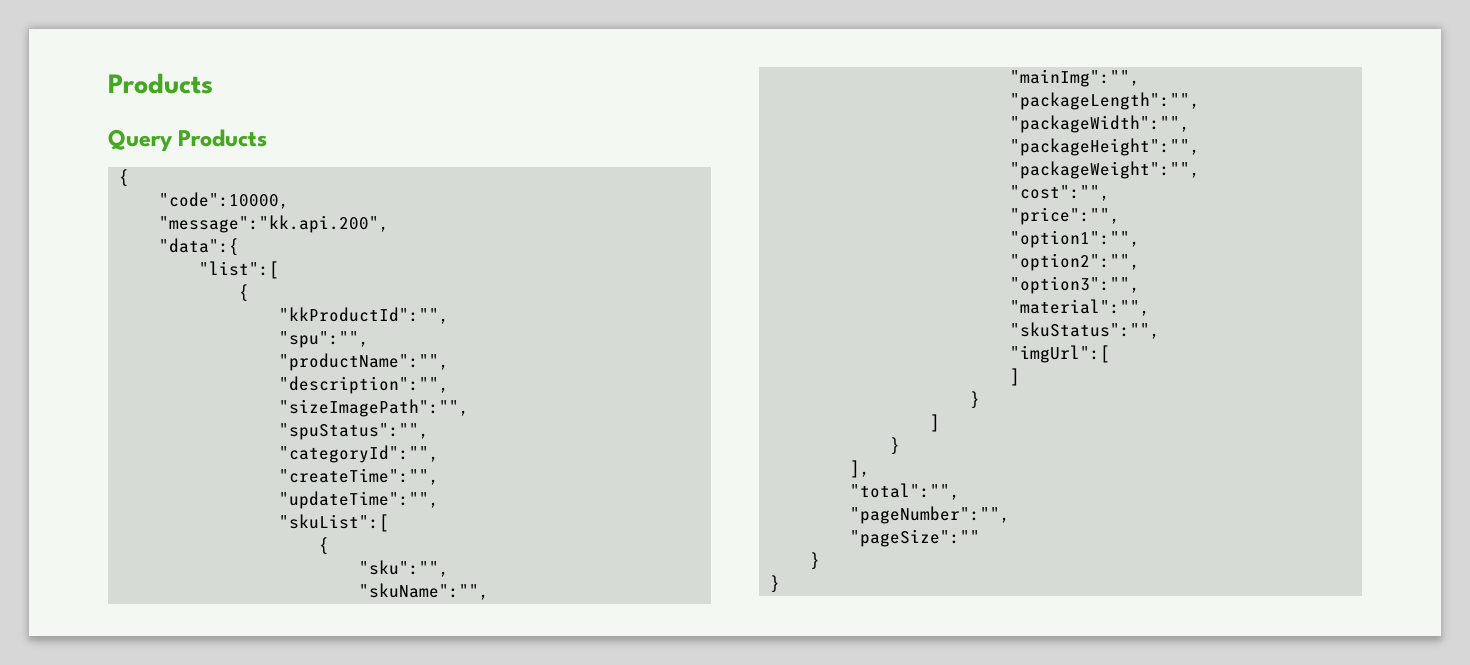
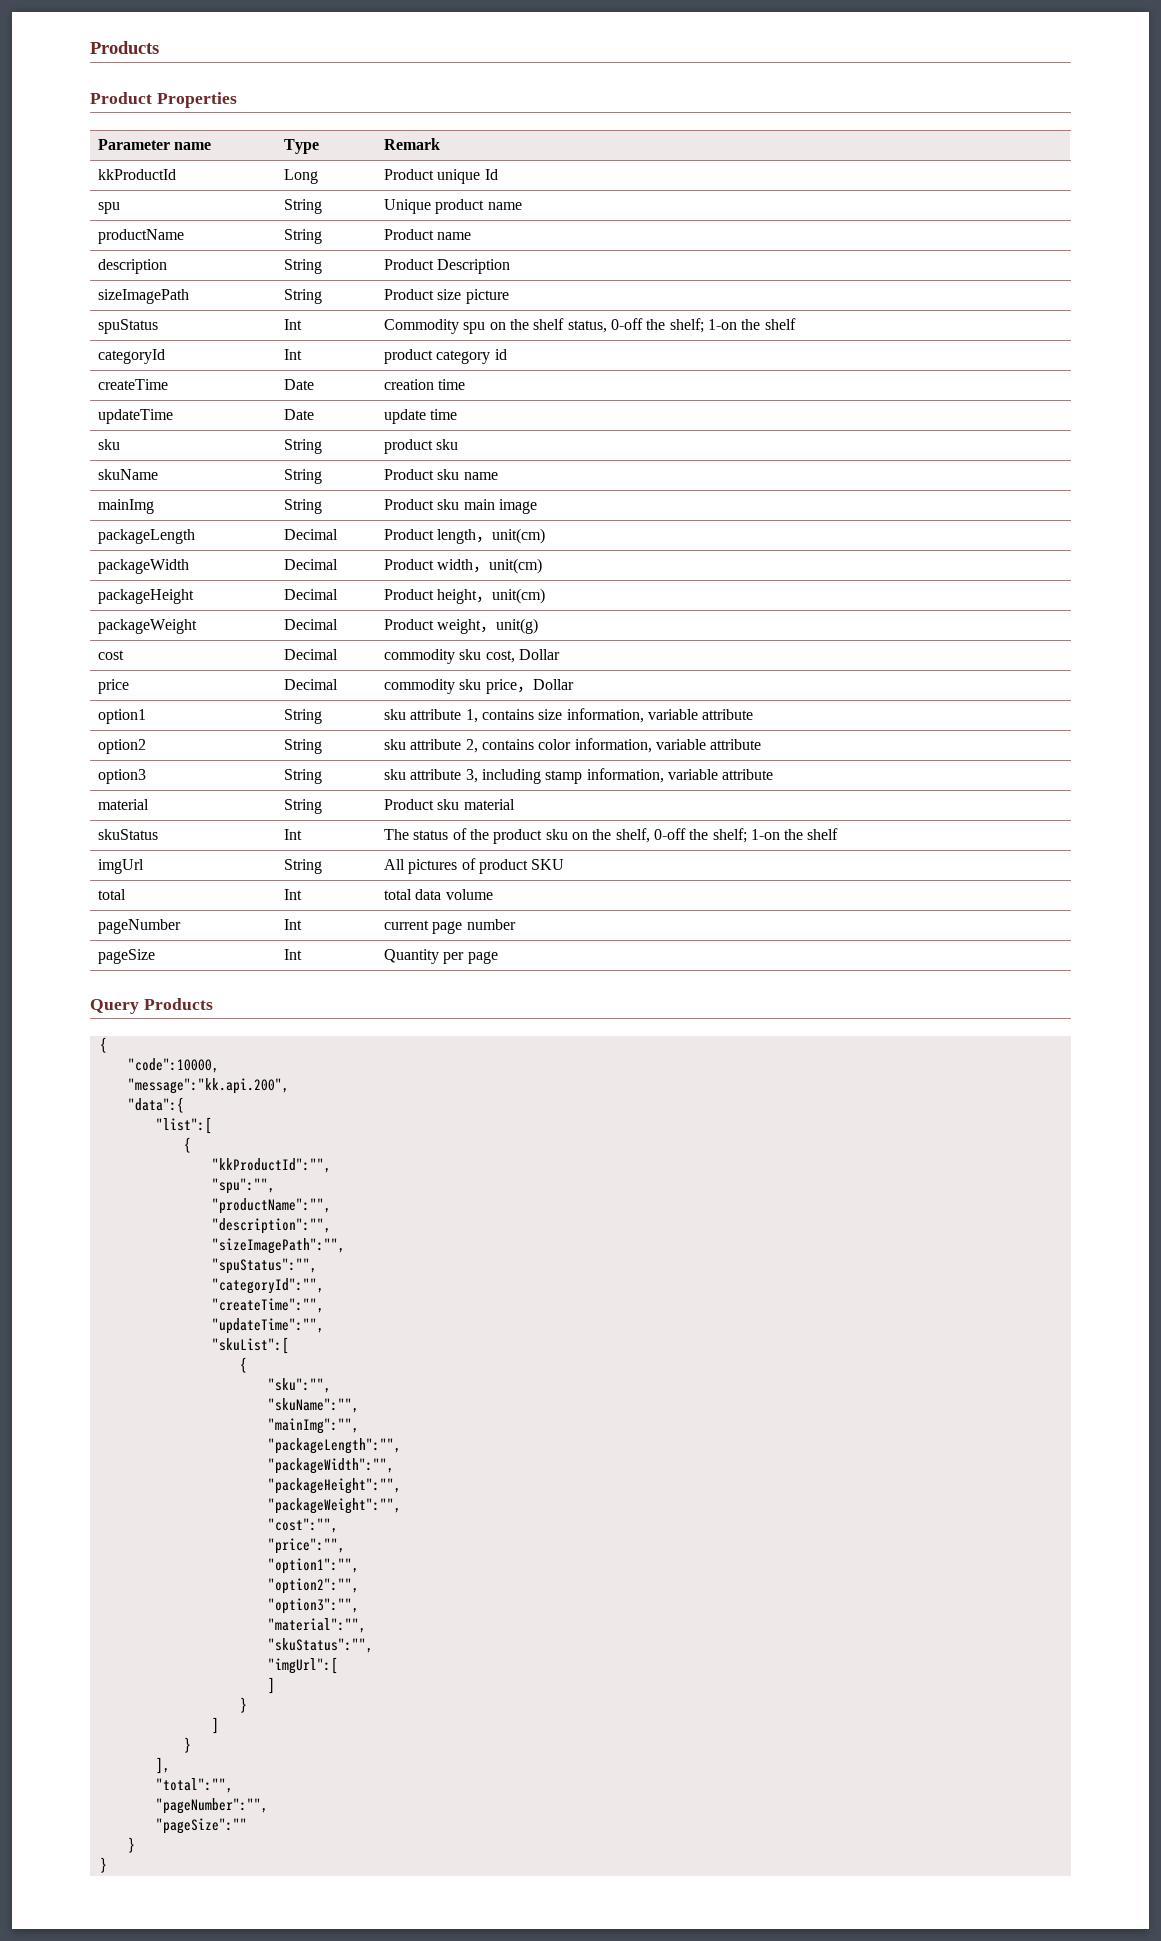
[108,73,213,94] Products -> [90,41,159,54] [90,92,237,108] [98,139,212,150] [284,139,320,154] [384,138,441,150] [98,169,177,180] [284,169,319,184] [384,169,498,184] [98,202,121,214] [284,199,323,214] [384,199,522,214] [98,229,185,244] [284,229,323,244] [384,229,472,240] [98,259,168,274] [284,259,323,274] [384,259,511,274] [98,289,190,304] [284,289,323,304] [384,289,509,304] [98,319,159,334] [284,319,303,330] [384,318,796,334] [98,349,166,364] [284,349,303,360] [384,349,507,364] [98,379,169,390] [284,379,315,390] [384,379,466,390] [98,409,174,424] [284,409,315,420] [384,409,458,424] [98,439,121,450] [284,439,323,454] [384,439,459,454] [98,469,159,480] [284,469,323,484] [384,469,498,480] [98,499,155,514] [284,499,323,514] [384,499,537,514] [98,529,196,544] [284,529,339,540] [384,528,546,544] [98,559,190,574] [284,559,339,570] [384,558,543,574] [98,589,195,604] [284,589,339,600] [384,588,546,604] [98,619,198,634] [284,619,339,630] [384,618,539,634] [98,650,125,660] [284,649,339,660] [384,649,560,664] [98,679,130,694] [284,679,339,690] [384,679,574,694] [98,709,147,724] [284,709,323,724] [384,708,754,723] [98,739,147,754] [284,739,323,754] [384,738,762,753] [98,769,147,784] [284,769,323,784] [384,768,774,784] [98,799,150,810] [284,799,323,814] [384,799,515,810] [98,829,159,840] [284,829,303,840] [384,828,839,844] [98,859,145,874] [284,859,323,874] [384,858,565,874] [98,889,127,900] [284,889,303,900] [384,889,493,900] [98,919,182,934] [284,919,303,930] [384,919,516,934] [98,949,156,964] [284,949,303,960] [384,949,498,964] Products // Product Properties // Parameter name | Type | Remark // kkProductId | Long | Product unique Id // spu | String | Unique product name // productName | String | Product name // description | String | Product Description // sizeImagePath | String | Product size picture // spuStatus | Int | Commodity spu on the shelf status, 0-off the shelf; 1-on the shelf // categoryId | Int | product category id // createTime | Date | creation time // updateTime | Date | update time // sku | String | product sku // skuName | String | Product sku name // mainImg | String | Product sku main image // packageLength | Decimal | Product length，unit(cm) // packageWidth | Decimal | Product width，unit(cm) // packageHeight | Decimal | Product height，unit(cm) // packageWeight | Decimal | Product weight，unit(g) // cost | Decimal | commodity sku cost, Dollar // price | Decimal | commodity sku price，Dollar // option1 | String | sku attribute 1, contains size information, variable attribute // option2 | String | sku attribute 2, contains color information, variable attribute // option3 | String | sku attribute 3, including stamp information, variable attribute // material | String | Product sku material // skuStatus | Int | The status of the product sku on the shelf, 0-off the shelf; 1-on the shelf // imgUrl | String | All pictures of product SKU // total | Int | total data volume // pageNumber | Int | current page number // pageSize | Int | Quantity per page

